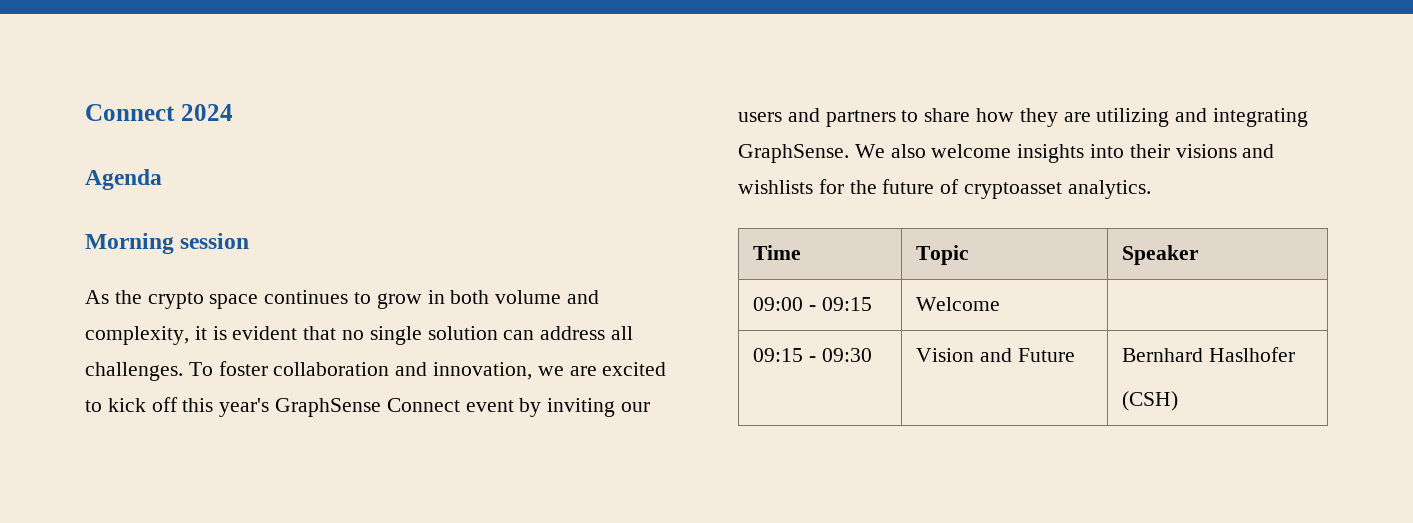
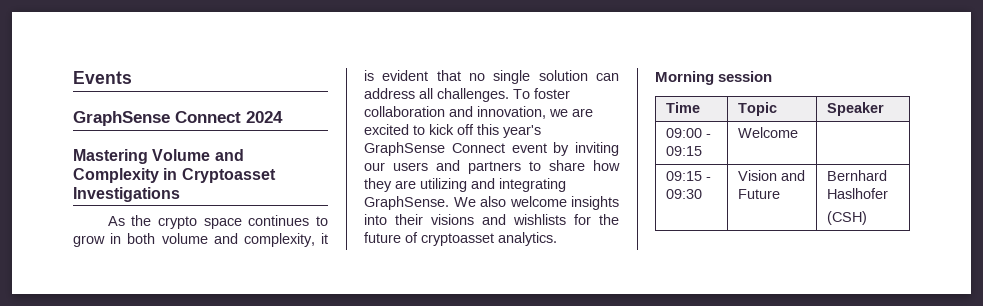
(85, 112) none -> [73,71,132,84] [73,111,170,126] Events // GraphSense
[85,169,162,190] [85,233,250,254] Agenda // Morning session -> [73,149,244,164] [73,168,276,183] [73,187,180,202] Mastering Volume and Complexity in Cryptoasset Investigations
(1151, 189) none -> [655,71,773,85] // Morning session

